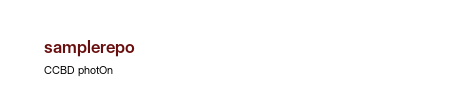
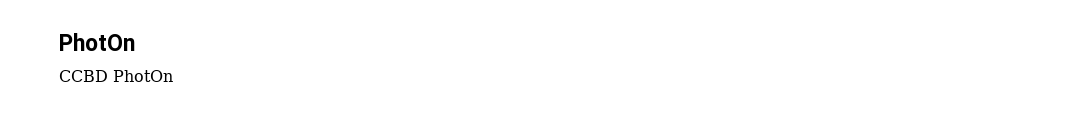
[44,40,135,57] samplerepo -> [59,33,135,51] PhotOn
[78,66,113,77] photOn -> [113,70,173,82] PhotOn

